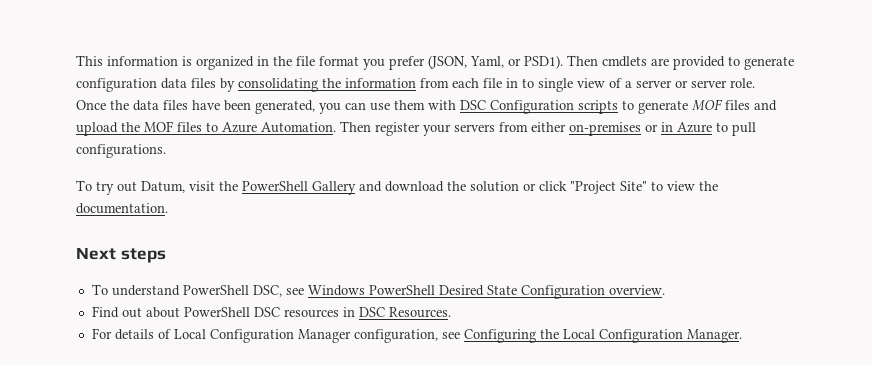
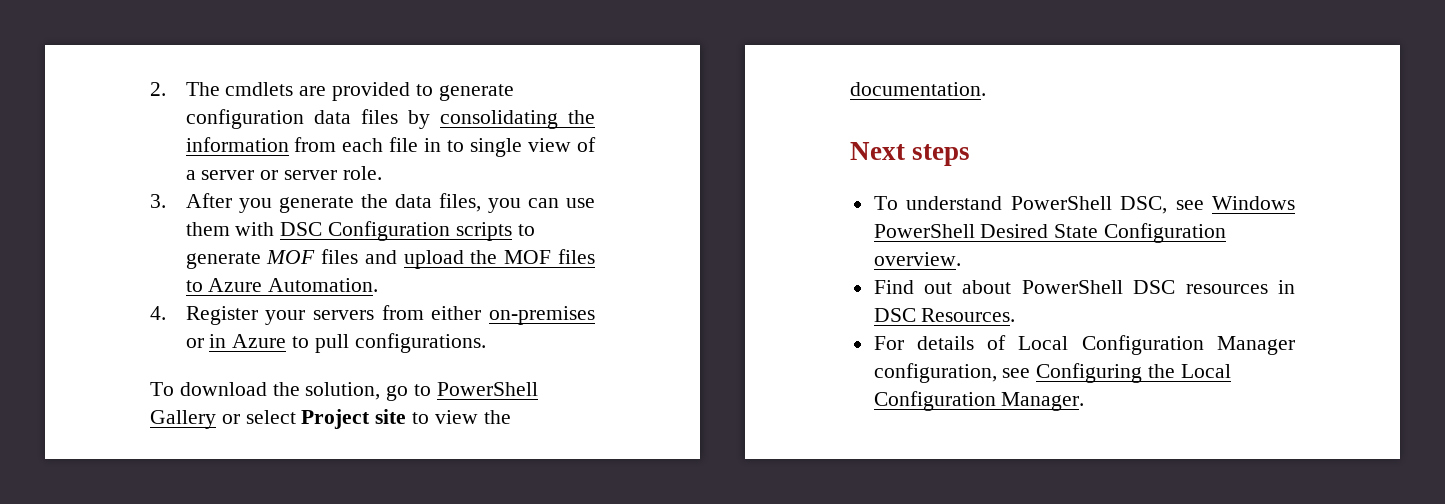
[76,55,598,70] This information is organized in the file format you prefer (JSON, Yaml, or PSD1). Then -> [150,82,220,96] 2. The
[76,100,315,114] Once the data files have been generated, -> [150,193,481,213] 3. After you generate the data files,
[340,121,420,136] Then register -> [150,306,258,325] // 4. Register
[96,181,647,195] try out Datum, visit the PowerShell Gallery and download the solution or click "Project Site" -> [179,382,538,401] [150,409,407,429] download the solution, go to PowerShell Gallery or select Project site

